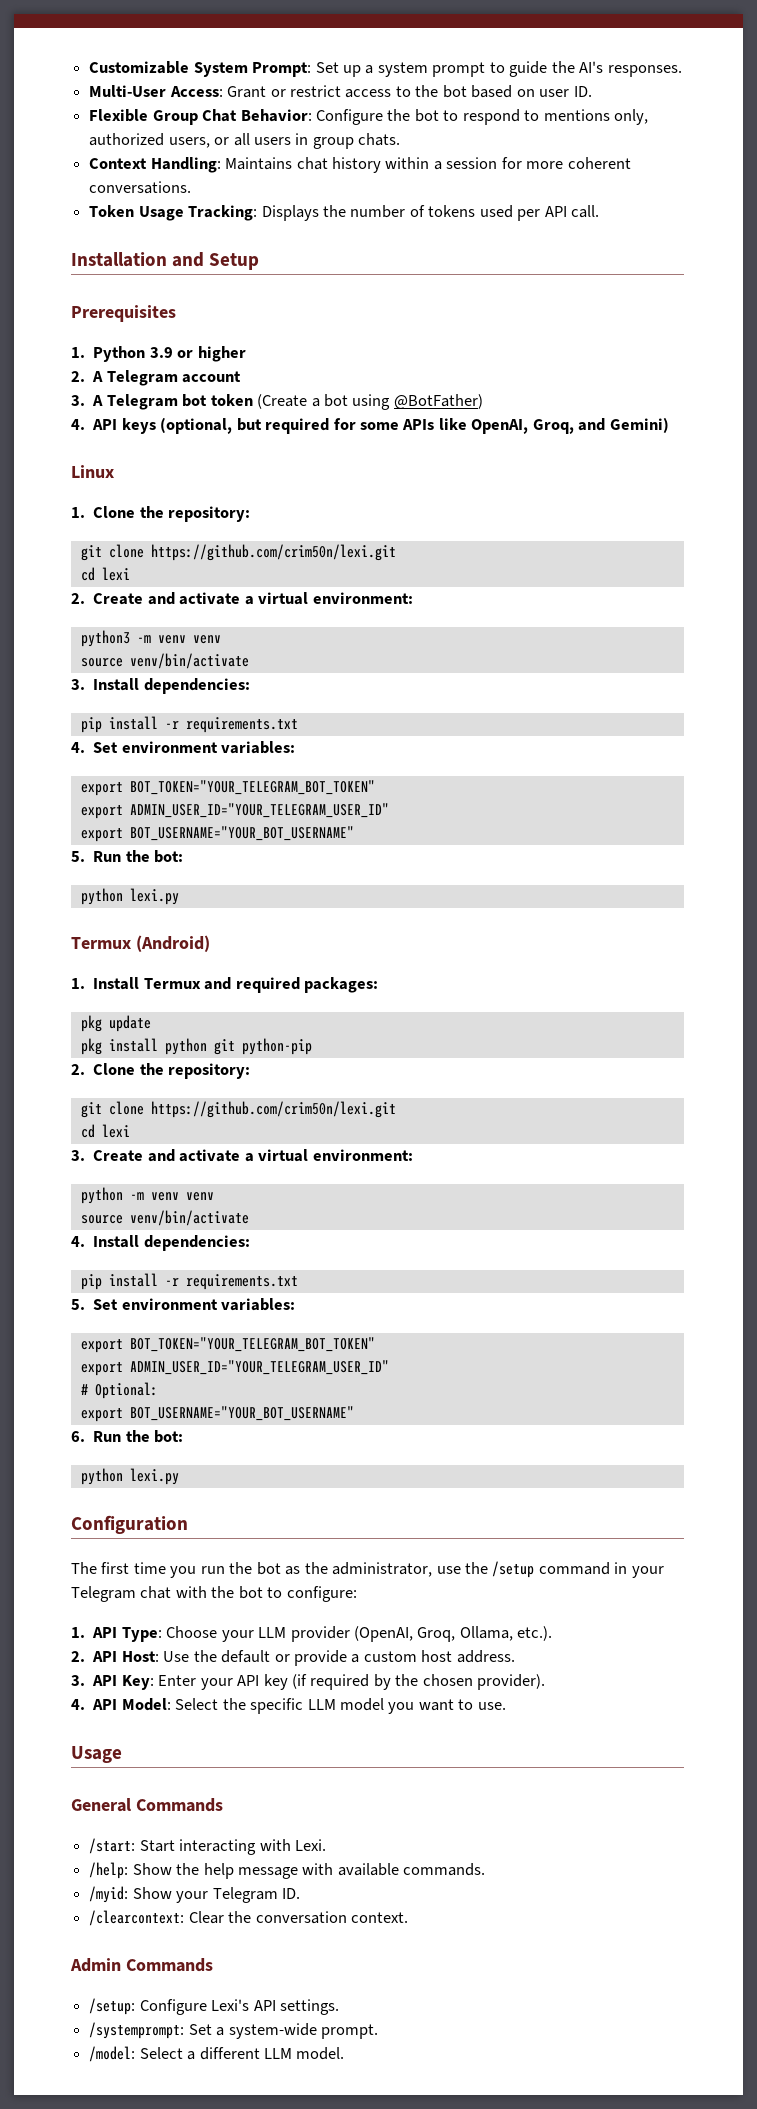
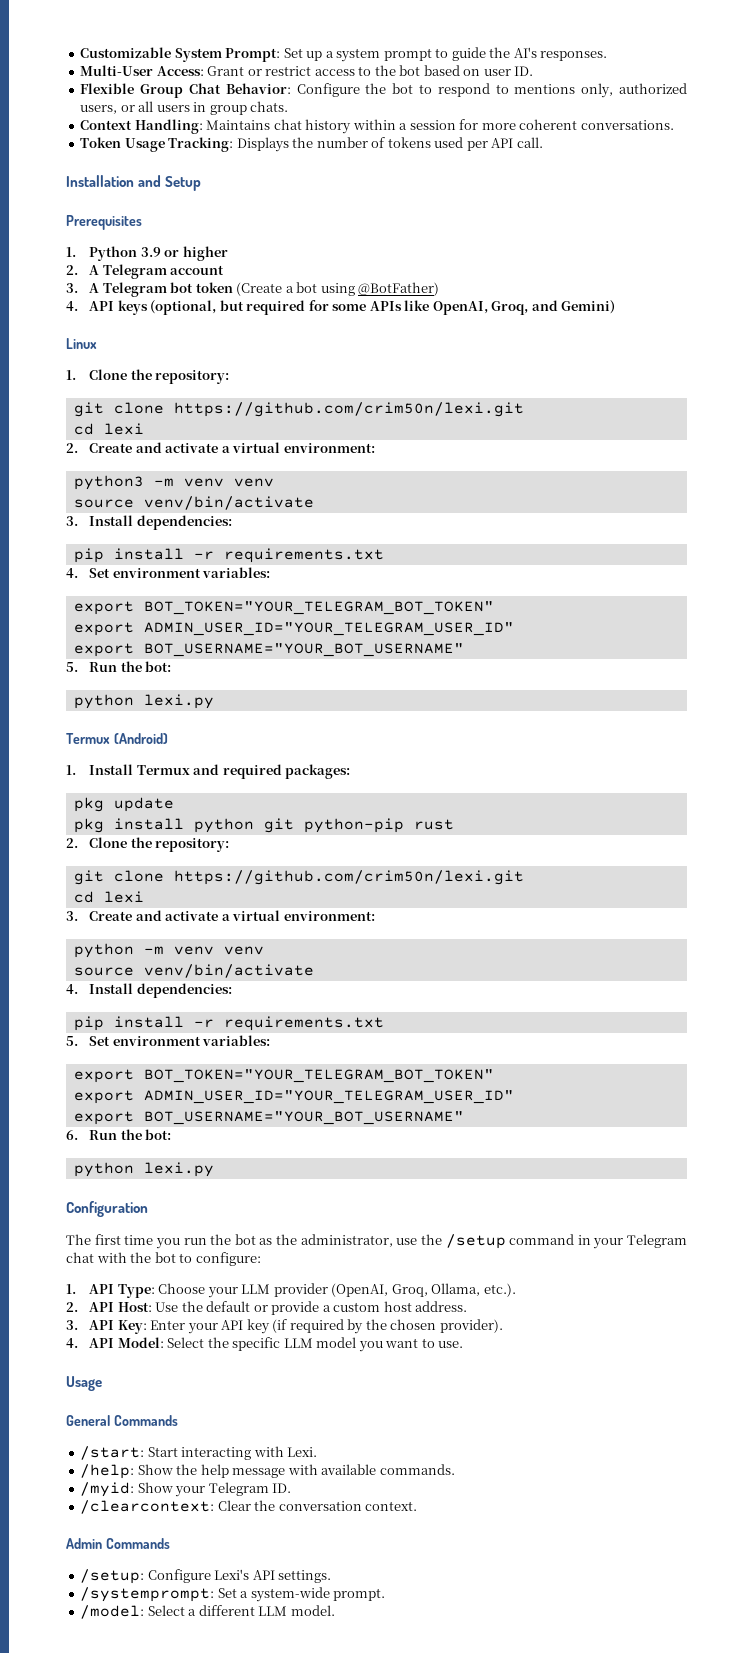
(312, 1046) none -> [413,819,454,830] rust
[80,1382,158,1399] // # Optional: -> (514, 1097) none

